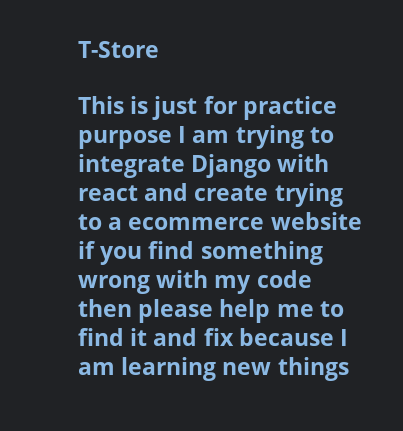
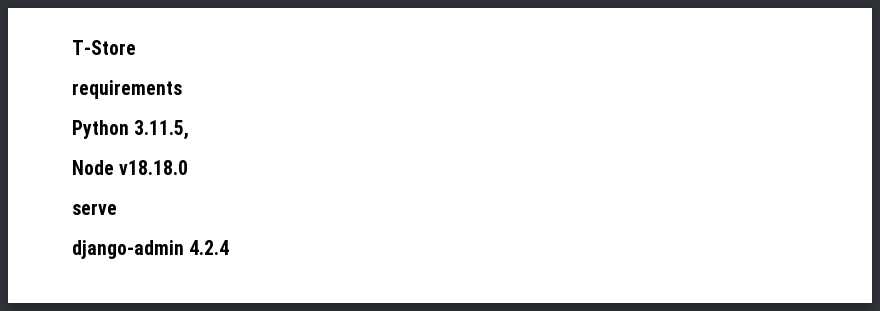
[78,96,337,120] [78,125,334,149] [78,154,330,178] [78,183,343,207] [78,212,362,230] [78,241,323,265] [78,270,312,294] [78,299,344,323] [78,328,349,346] [78,357,349,381] This is just for practice purpose I am trying to integrate Django with react and create trying to a ecommerce website if you find something wrong with my code then please help me to find it and fix because I am learning new things -> [72,80,182,99] [72,120,190,140] [72,160,189,175] [72,203,117,215] [72,240,230,259] requirements // Python 3.11.5, // Node v18.18.0 // serve // django-admin 4.2.4

